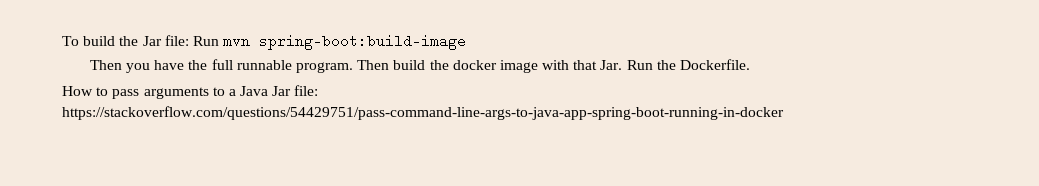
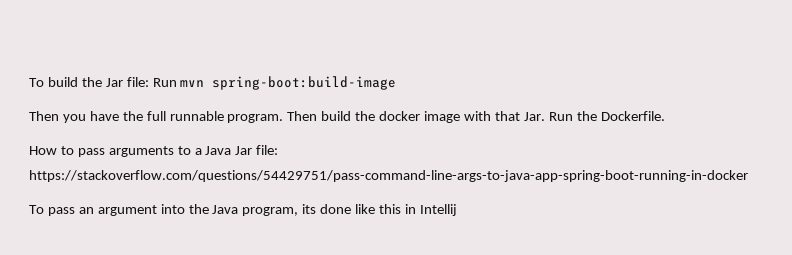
(784, 113) none -> [29,204,457,216] // To pass an argument into the Java program, its done like this in Intellij

